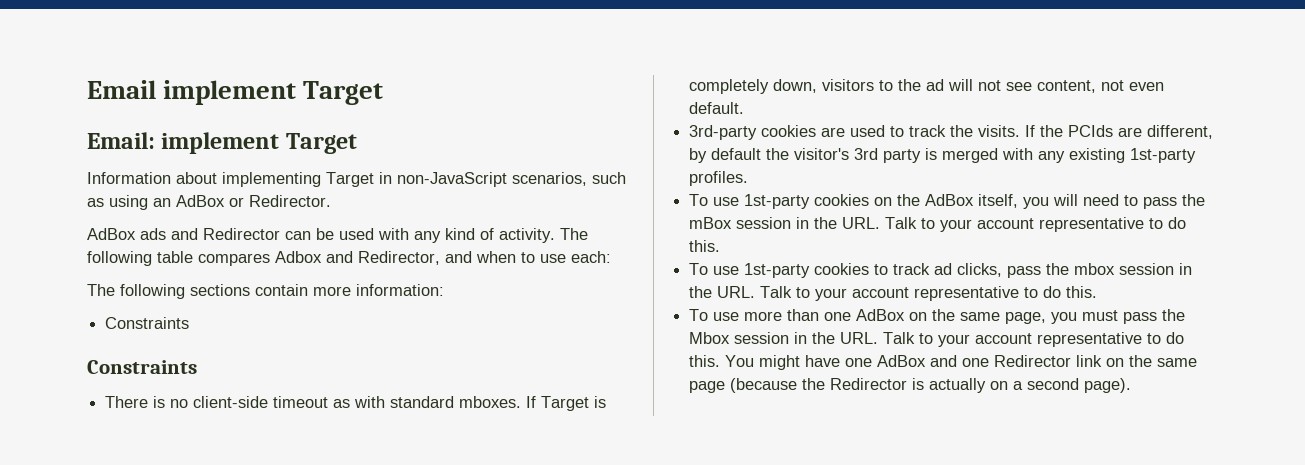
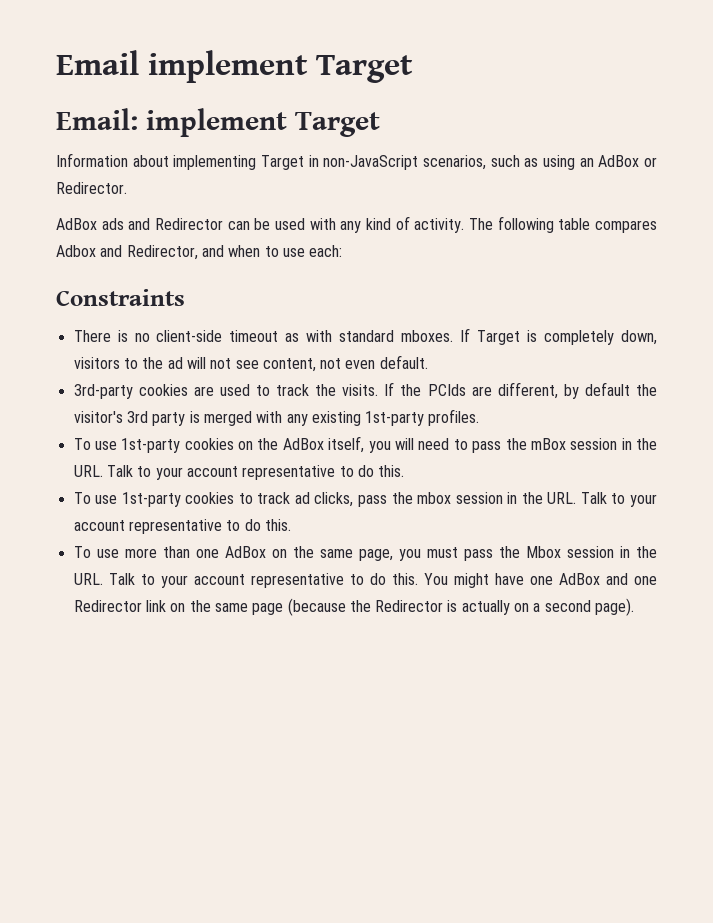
[87,284,444,299] [105,317,190,329] // The following sections contain more information: // Constraints -> (343, 251) none

